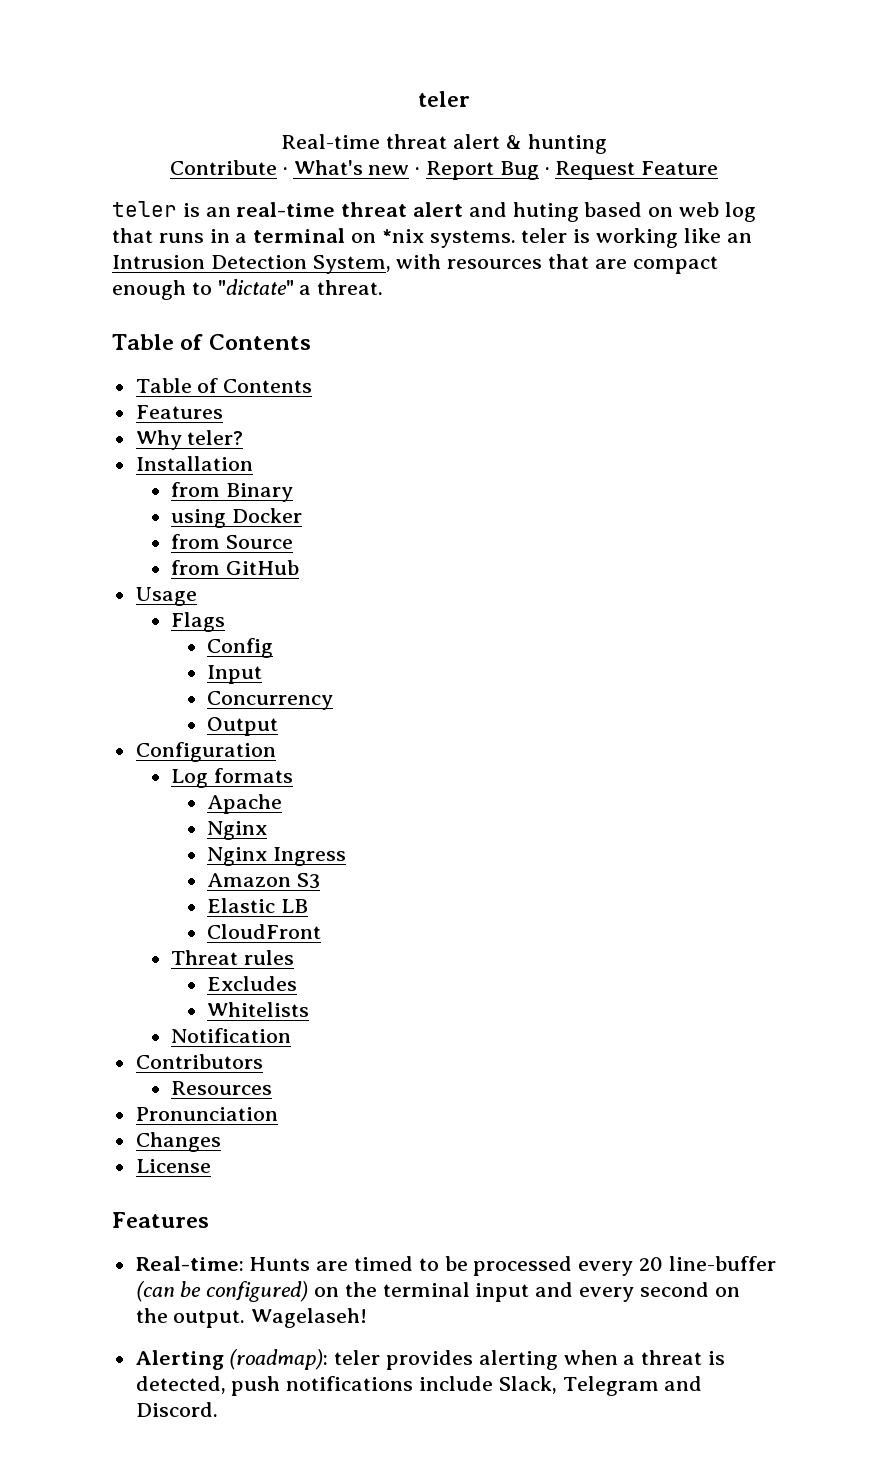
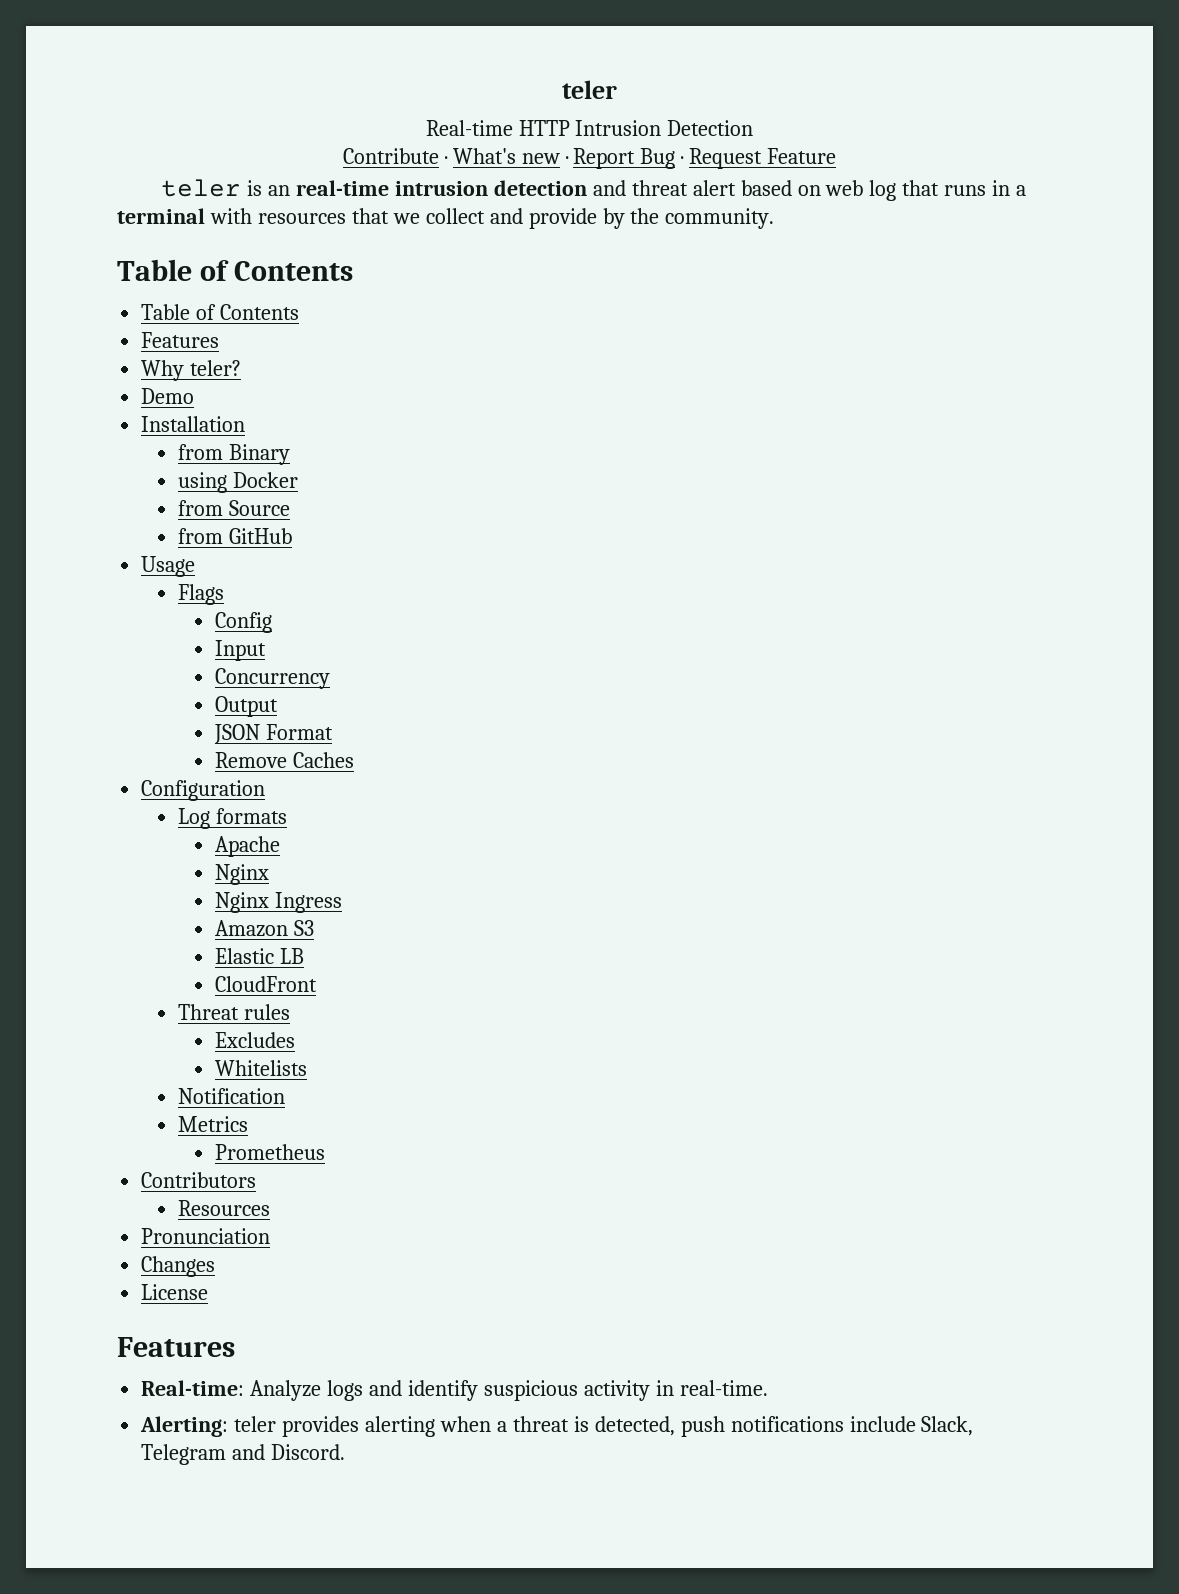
[386,134,607,154] threat alert & hunting -> [518,120,754,136] HTTP Intrusion Detection
[341,202,579,222] threat alert and huting -> [394,180,736,196] intrusion detection and threat alert
[351,228,752,248] [112,254,718,274] [112,279,384,300] on *nix systems. teler is working like an Intrusion Detection System, with resources that are compact enough to "dictate" a threat. -> [209,208,775,229] with resources that we collect and provide by the community.
(244, 437) none -> [141,388,195,404] // Demo
(279, 726) none -> [214,724,334,744] [215,752,355,768] // JSON Format // Remove Caches
(292, 1035) none -> [178,1116,249,1132] [215,1144,326,1160] // Metrics // Prometheus
[249,1256,776,1276] [135,1281,740,1302] [135,1308,368,1328] [135,1349,329,1370] Hunts are timed to be processed every 20 line-buffer (can be configured) on the terminal input and every second on the output. Wagelaseh! // Alerting (roadmap): -> [250,1380,768,1401] [140,1416,229,1437] Analyze logs and identify suspicious activity in real-time. // Alerting:

